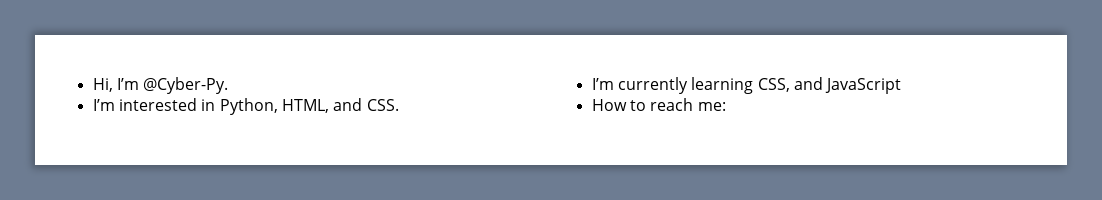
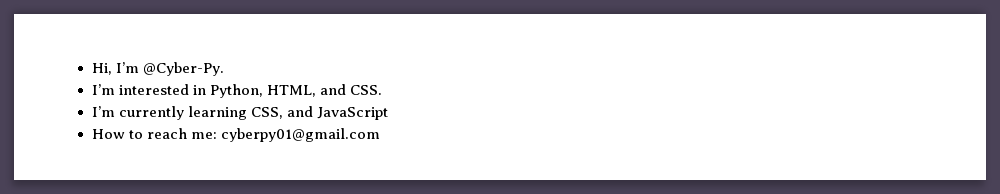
(726, 106) none -> [220,128,380,142] cyberpy01@gmail.com

